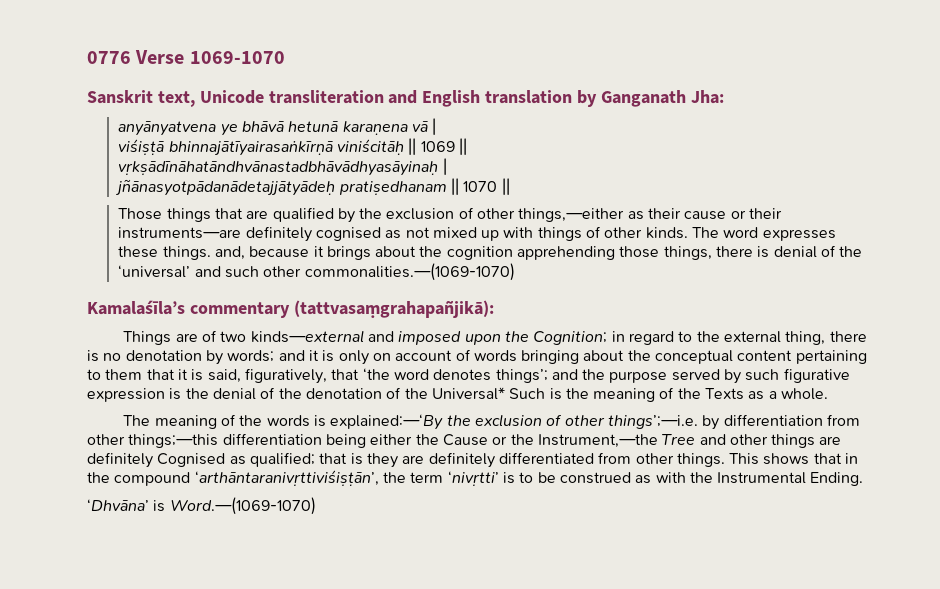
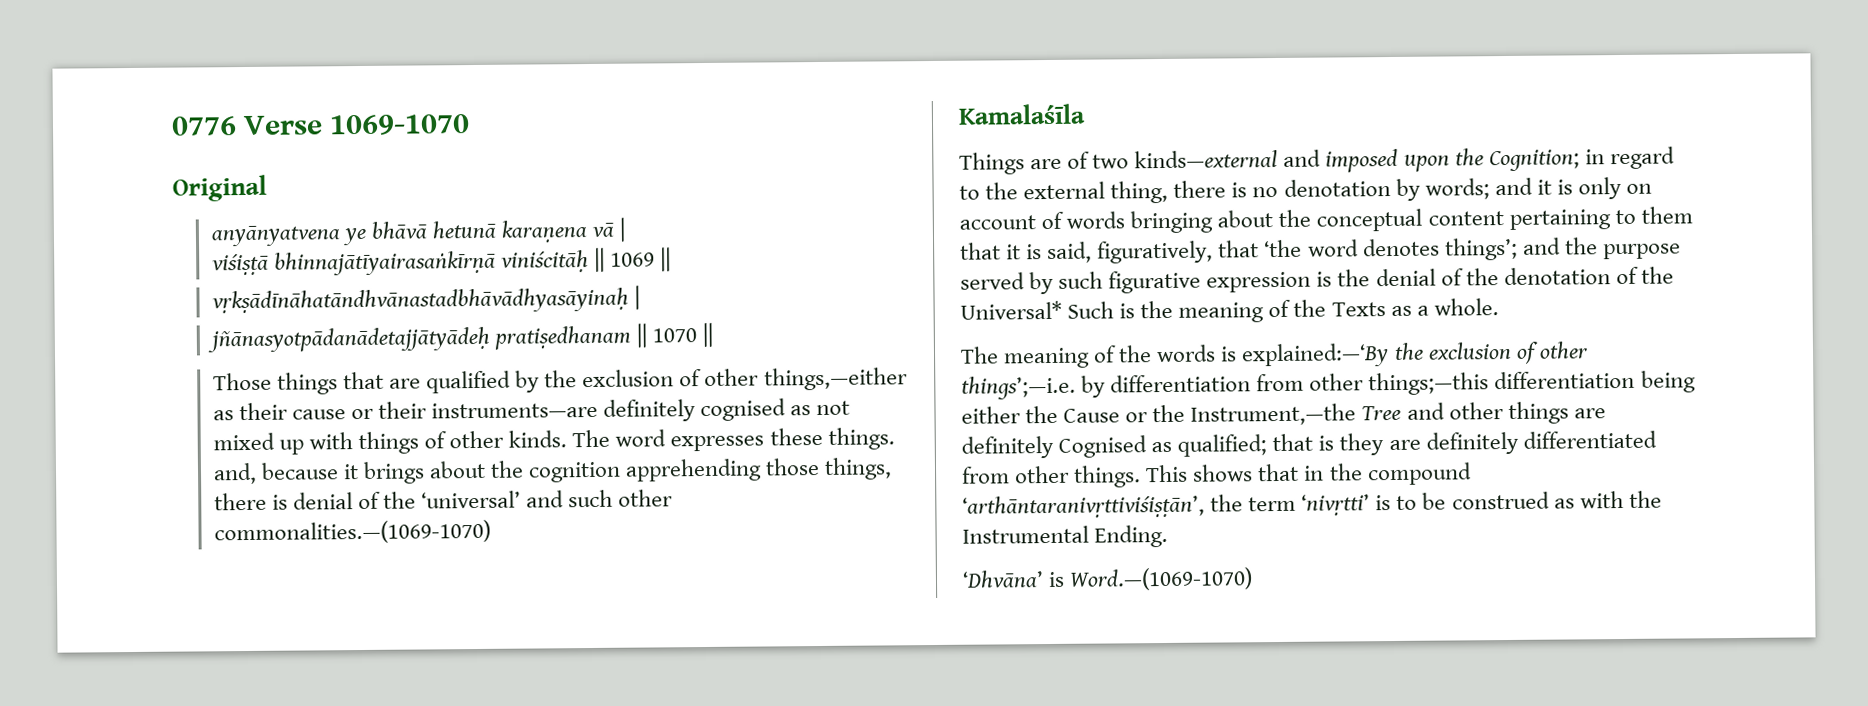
[87,90,724,107] Sanskrit text, Unicode transliteration and English translation by Ganganath Jha: -> [172,174,267,202] Original
[87,300,494,318] Kamalaśīla’s commentary (tattvasaṃgrahapañjikā): -> [958,103,1086,125] Kamalaśīla

